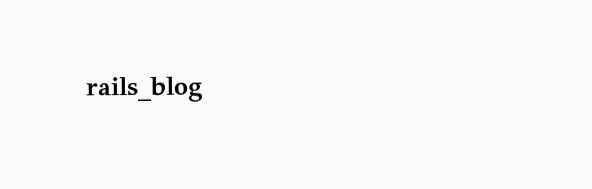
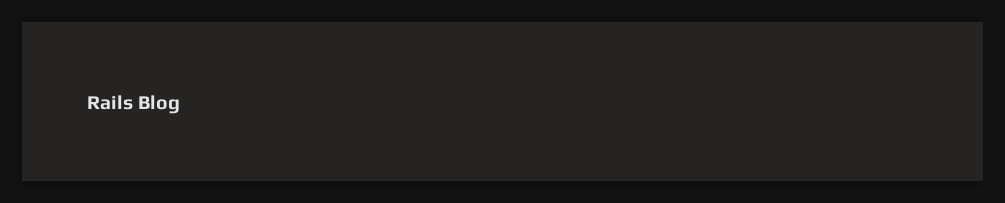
[85,76,204,103] rails_blog -> [87,95,181,114] Rails Blog

